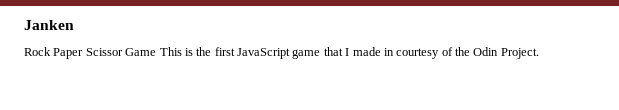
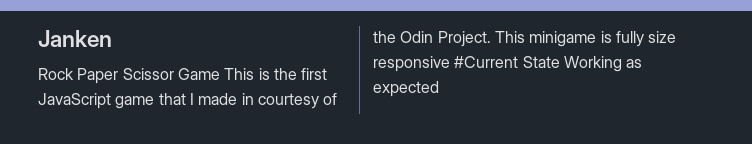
(539, 53) none -> [494,31,677,47] [373,56,643,72] [373,81,439,97] This minigame is fully size responsive #Current State Working as expected

